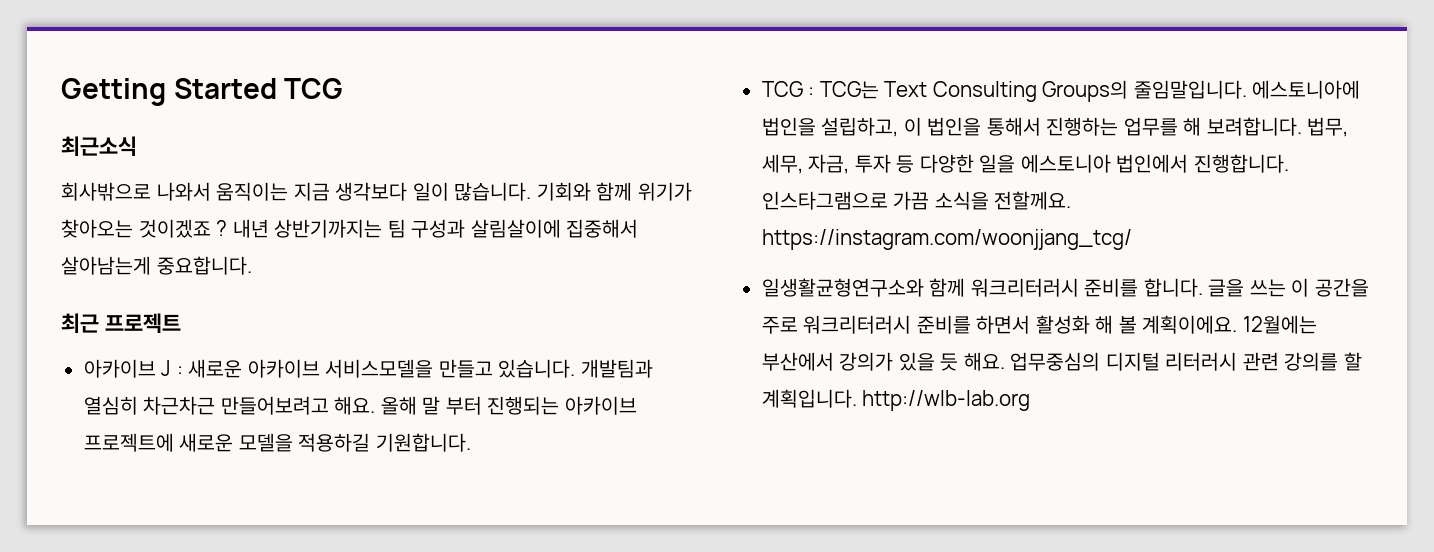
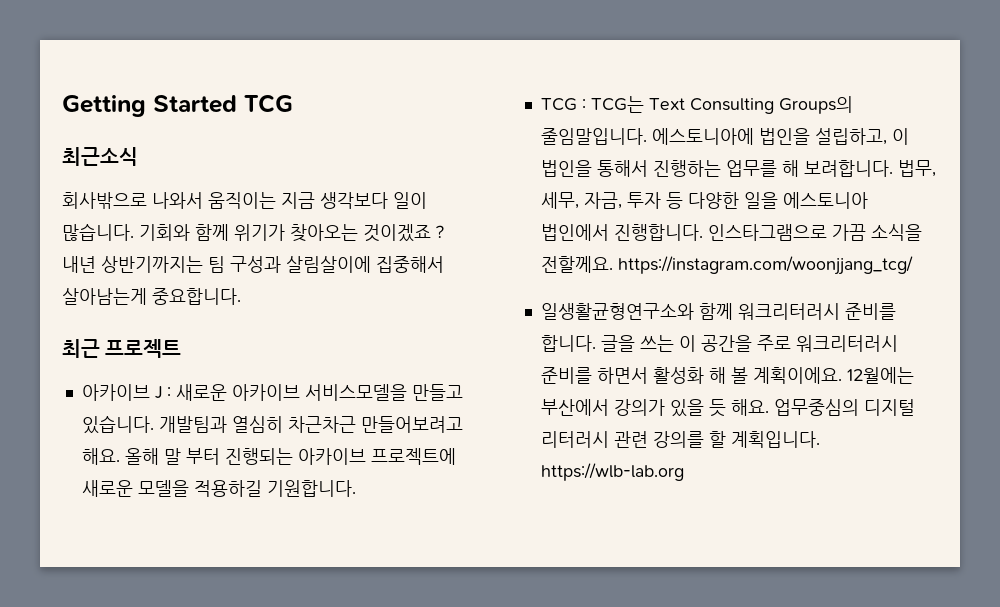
[862,390,1031,411] http://wlb-lab.org -> [540,463,684,481] https://wlb-lab.org

